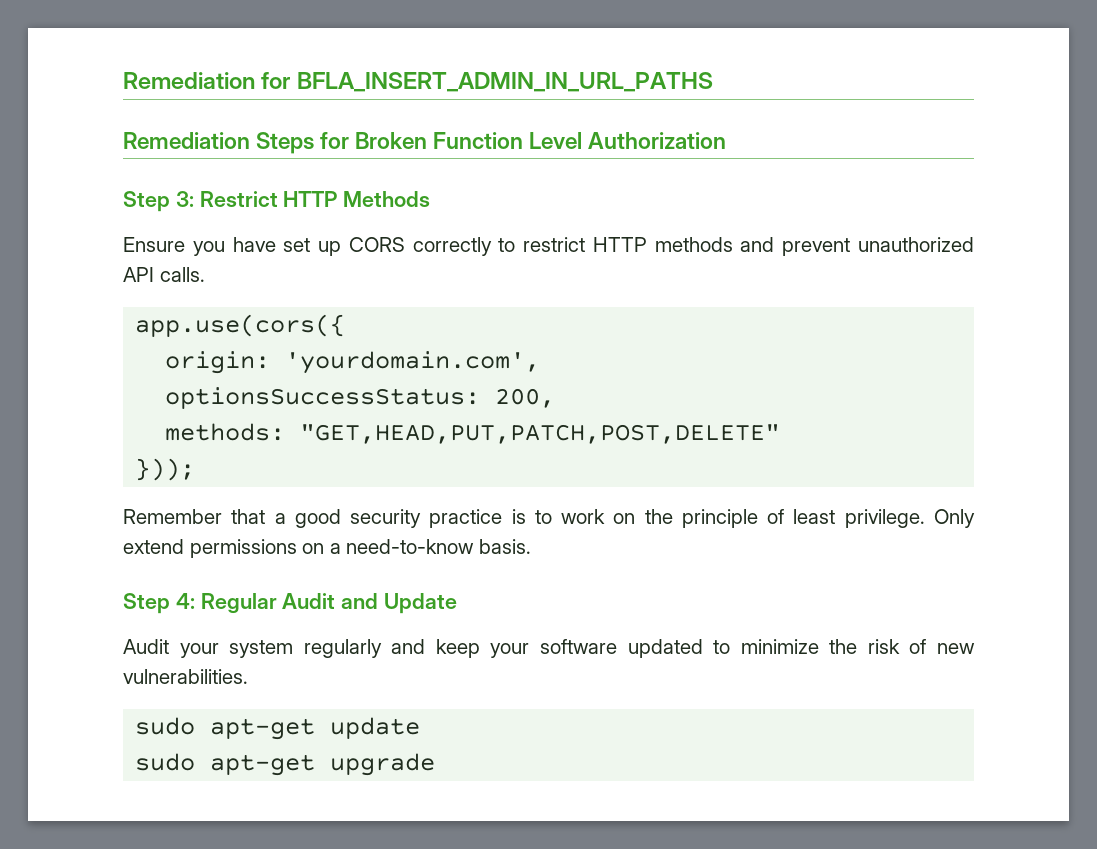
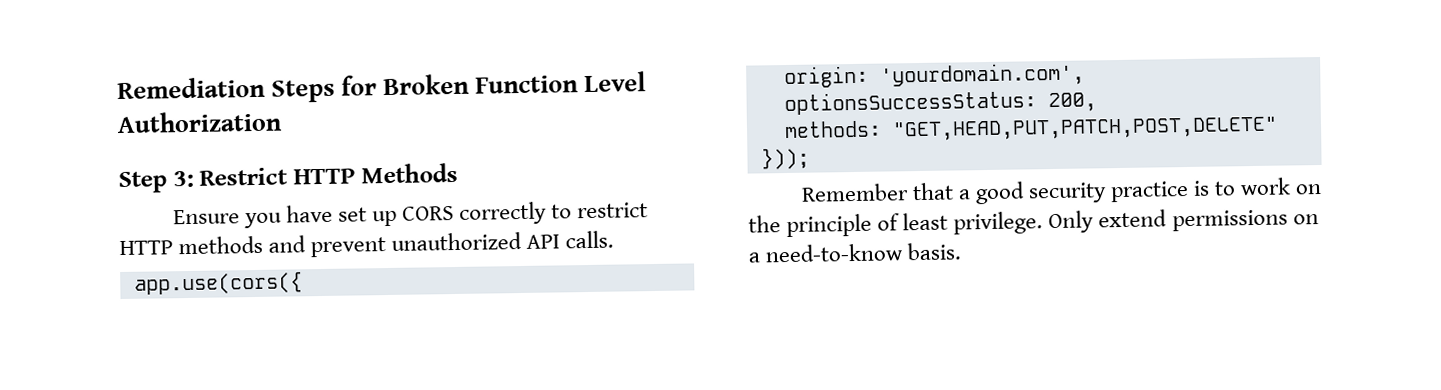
[123,72,713,92] [123,132,250,149] Remediation for BFLA_INSERT_ADMIN_IN_URL_PATHS // Remediation -> [117,76,266,100] Remediation
[123,593,458,614] [123,639,975,658] [123,669,248,684] [135,717,421,740] [135,753,436,776] // Step 4: Regular Audit and Update // Audit your system regularly and keep your software updated to minimize the risk of new vulnerabilities. // sudo apt-get update // sudo apt-get upgrade -> (962, 251) none

